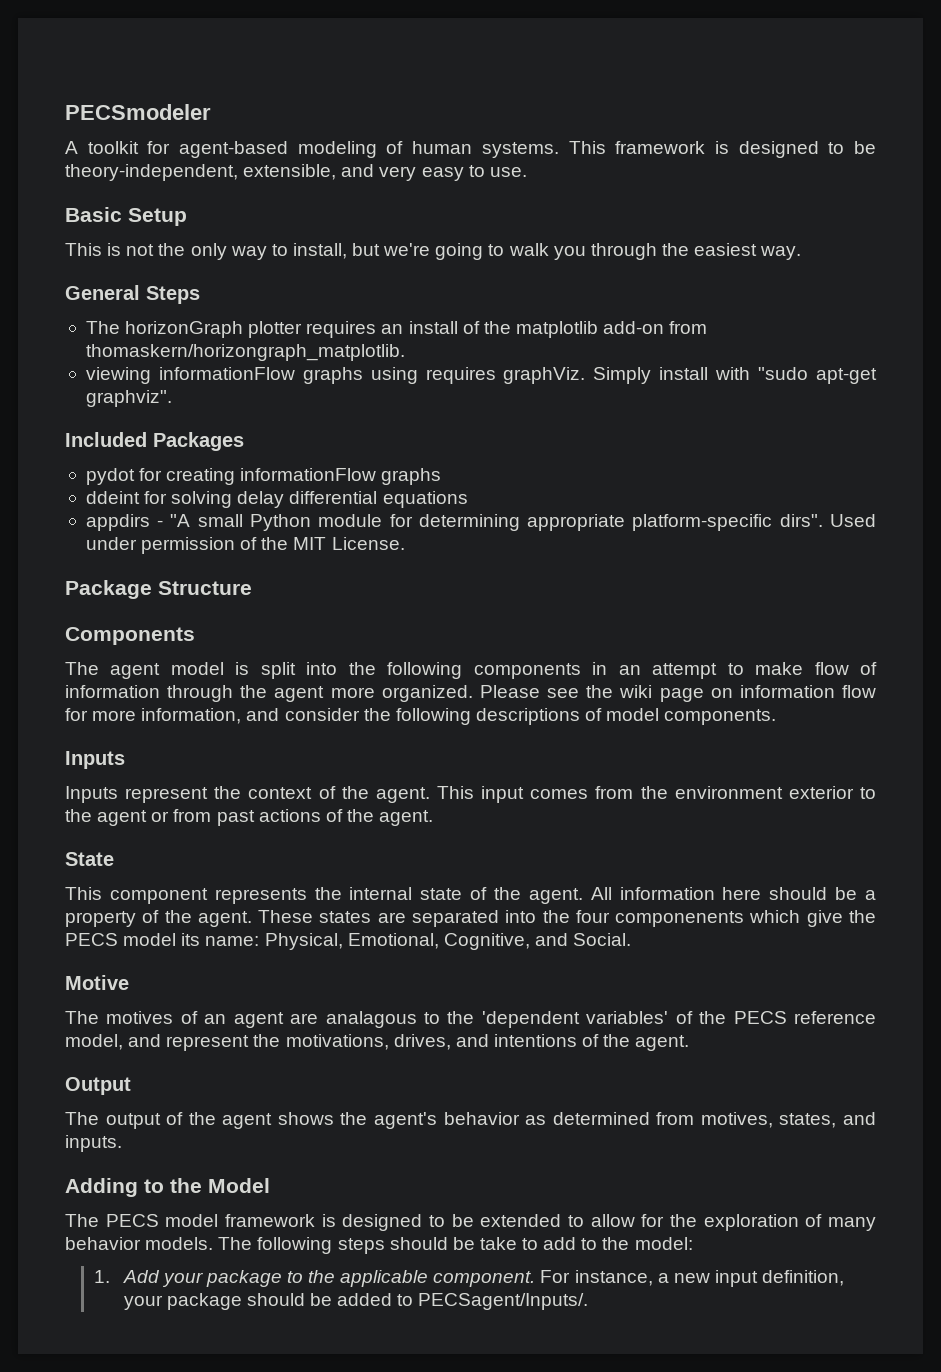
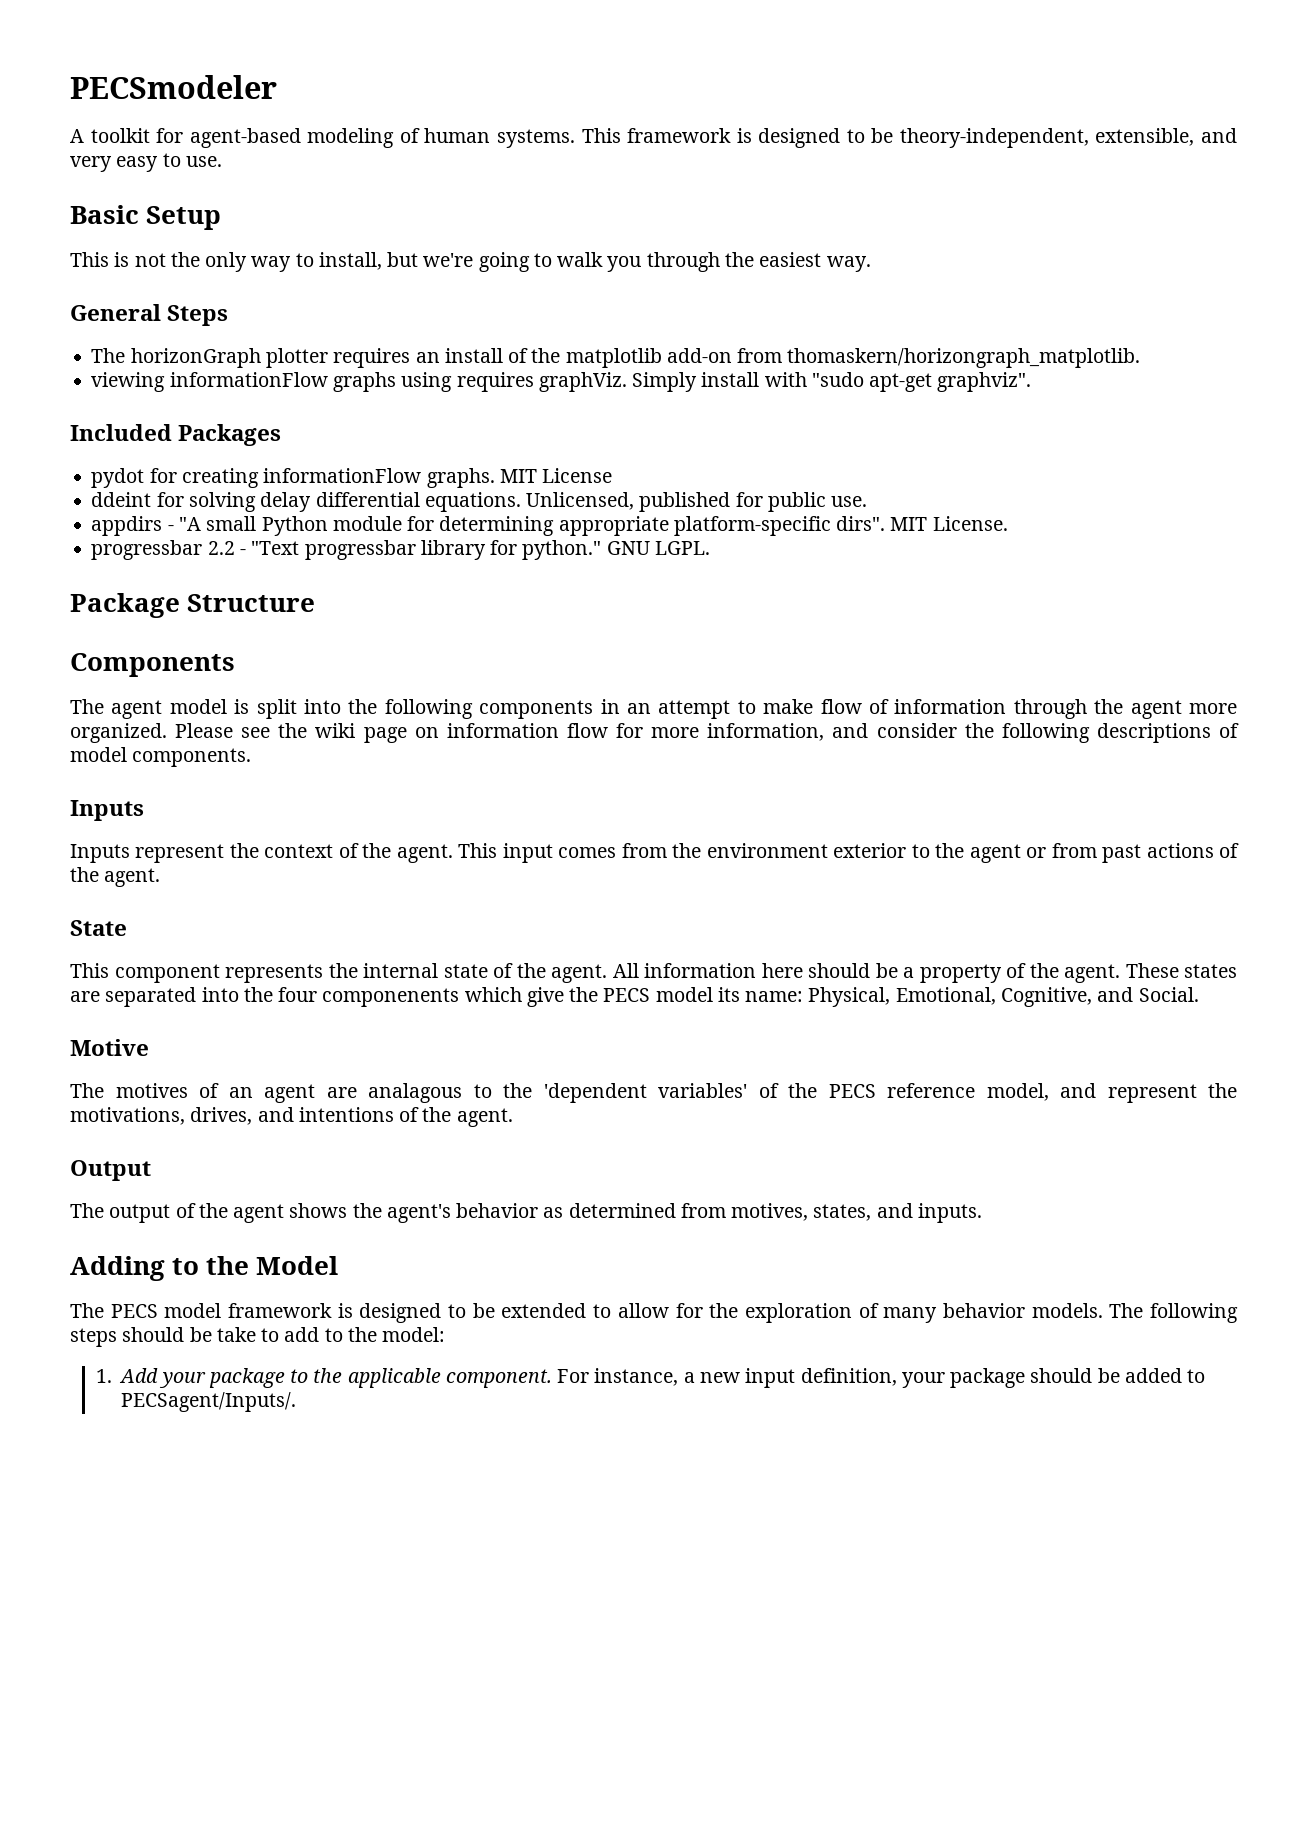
[381,468,442,485] graphs -> [426,468,613,488] graphs. MIT License
[382,491,468,508] equations -> [424,492,868,512] equations. Unlicensed, published for public use.
[830,514,876,527] [85,537,405,554] Used under permission of the MIT License. -> [890,516,1008,531] [91,540,710,560] MIT License. // progressbar 2.2 - "Text progressbar library for python." GNU LGPL.

